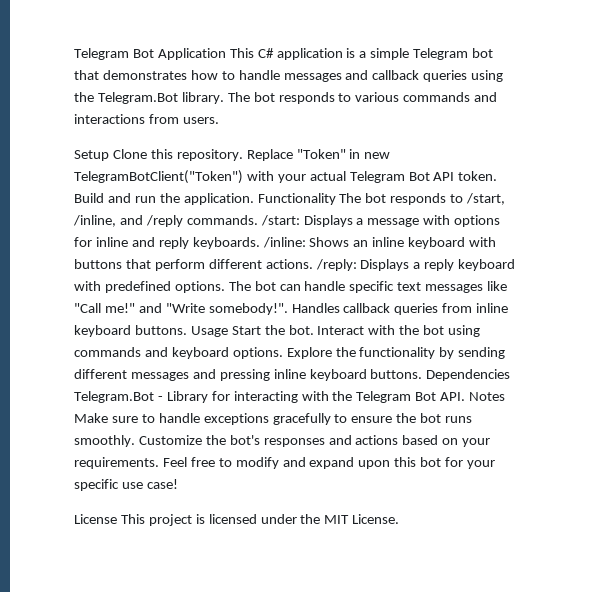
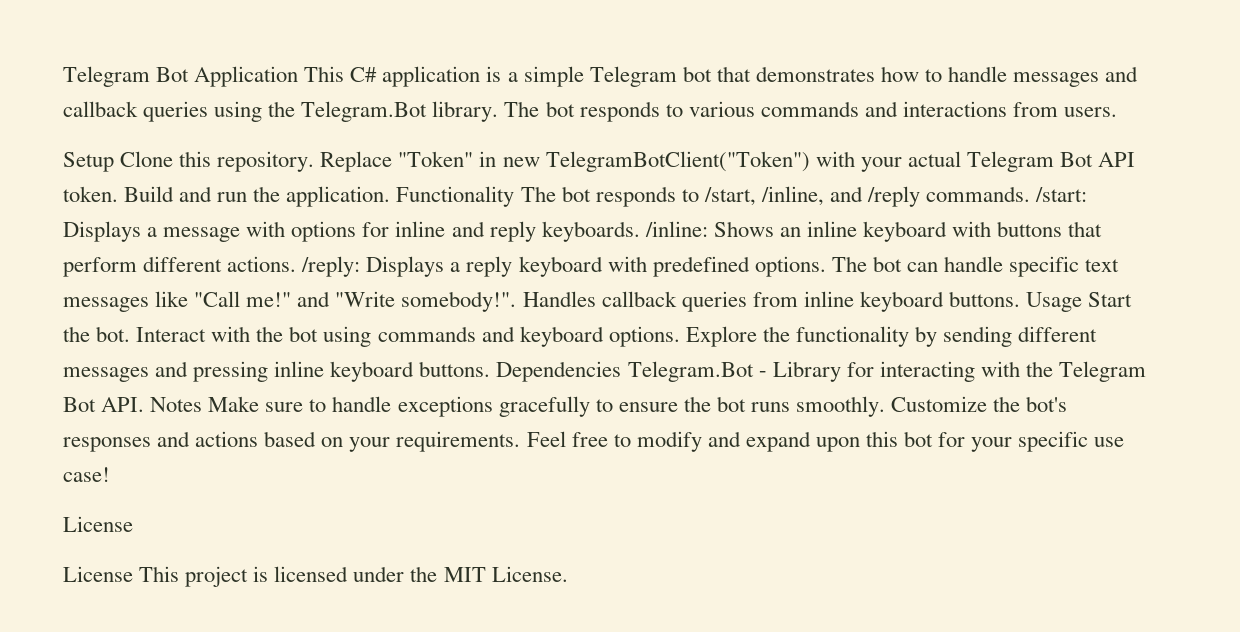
(117, 519) none -> [63,566,133,582] // License

